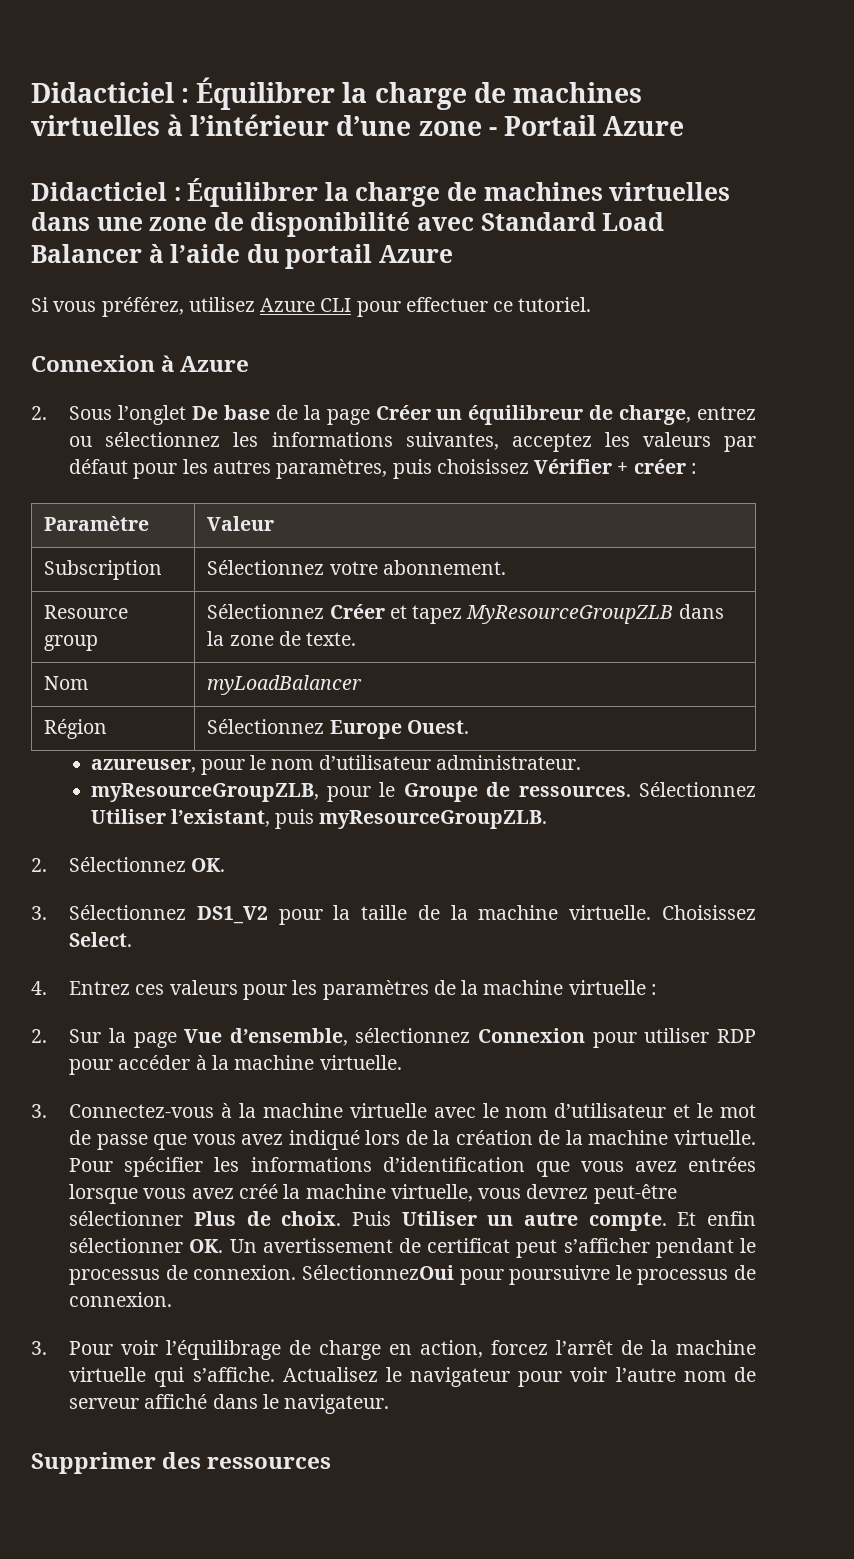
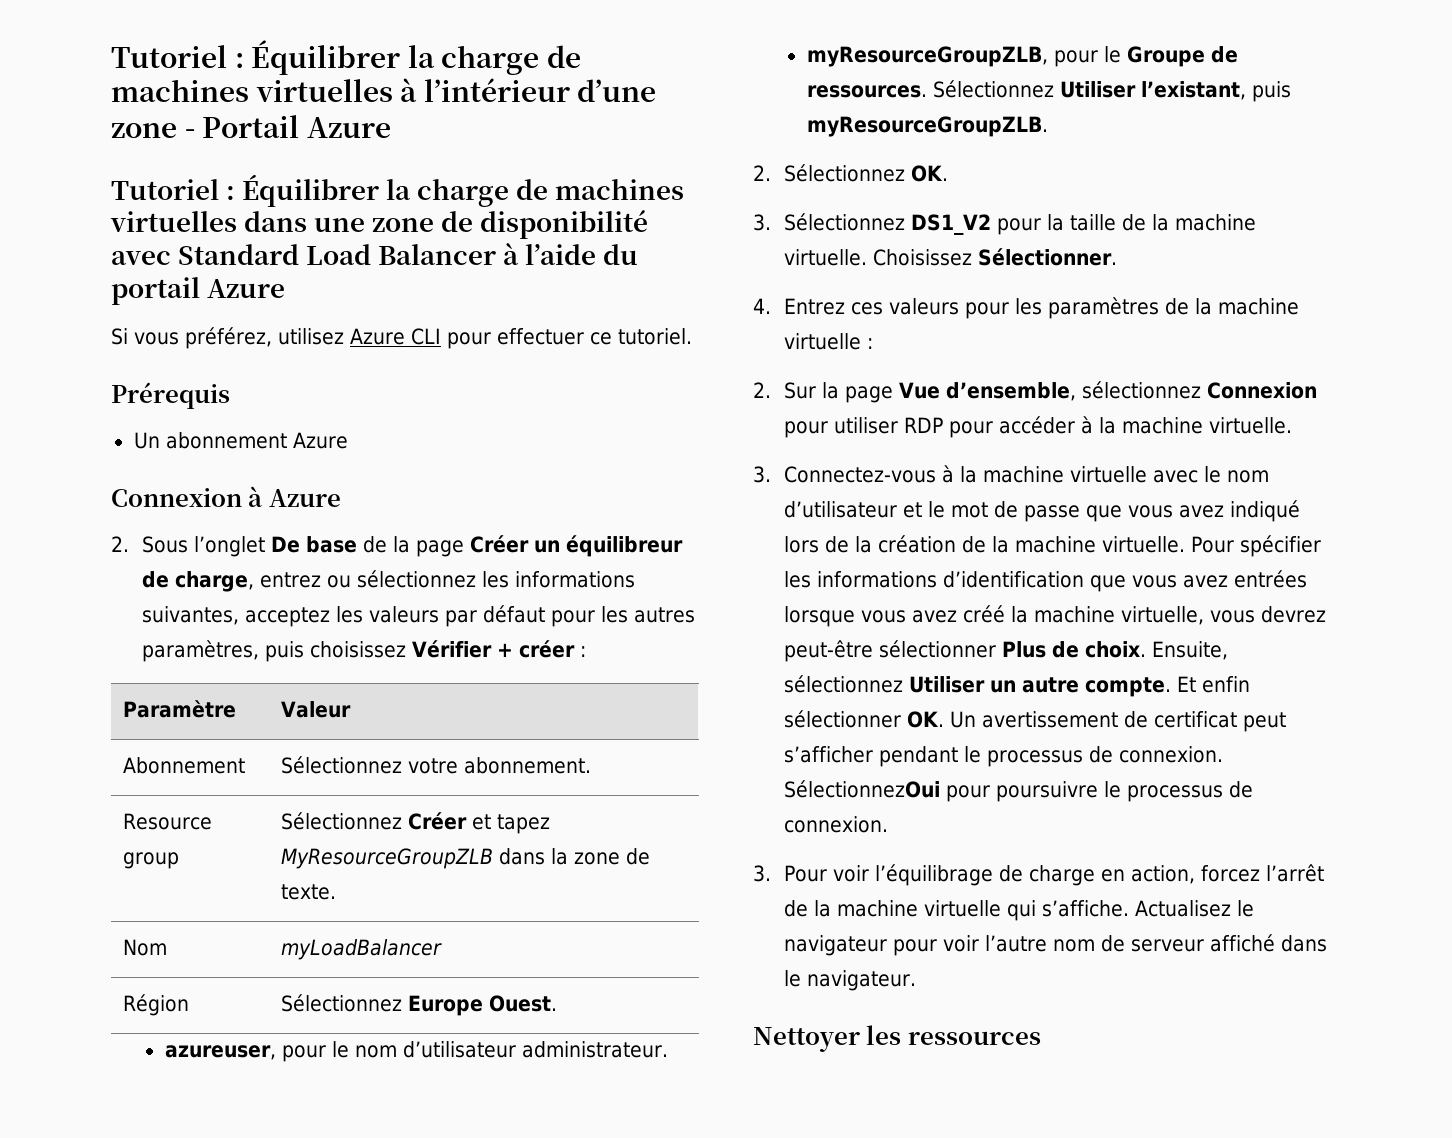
[31,82,174,103] Didacticiel -> [111,45,227,68] Tutoriel
[31,182,167,201] Didacticiel -> [111,179,219,200] Tutoriel
(592, 304) none -> [111,382,230,409] [133,432,348,449] // Prérequis // Un abonnement Azure
[44,560,163,580] Subscription -> [123,757,246,774] Abonnement
[69,932,133,947] Select. -> [978,248,1118,266] Sélectionner.
[351,1211,391,1226] Puis -> [1152,641,1229,660] [784,675,904,693] Ensuite, sélectionnez
[31,1452,202,1474] Supprimer des -> [753,1025,902,1052] Nettoyer les

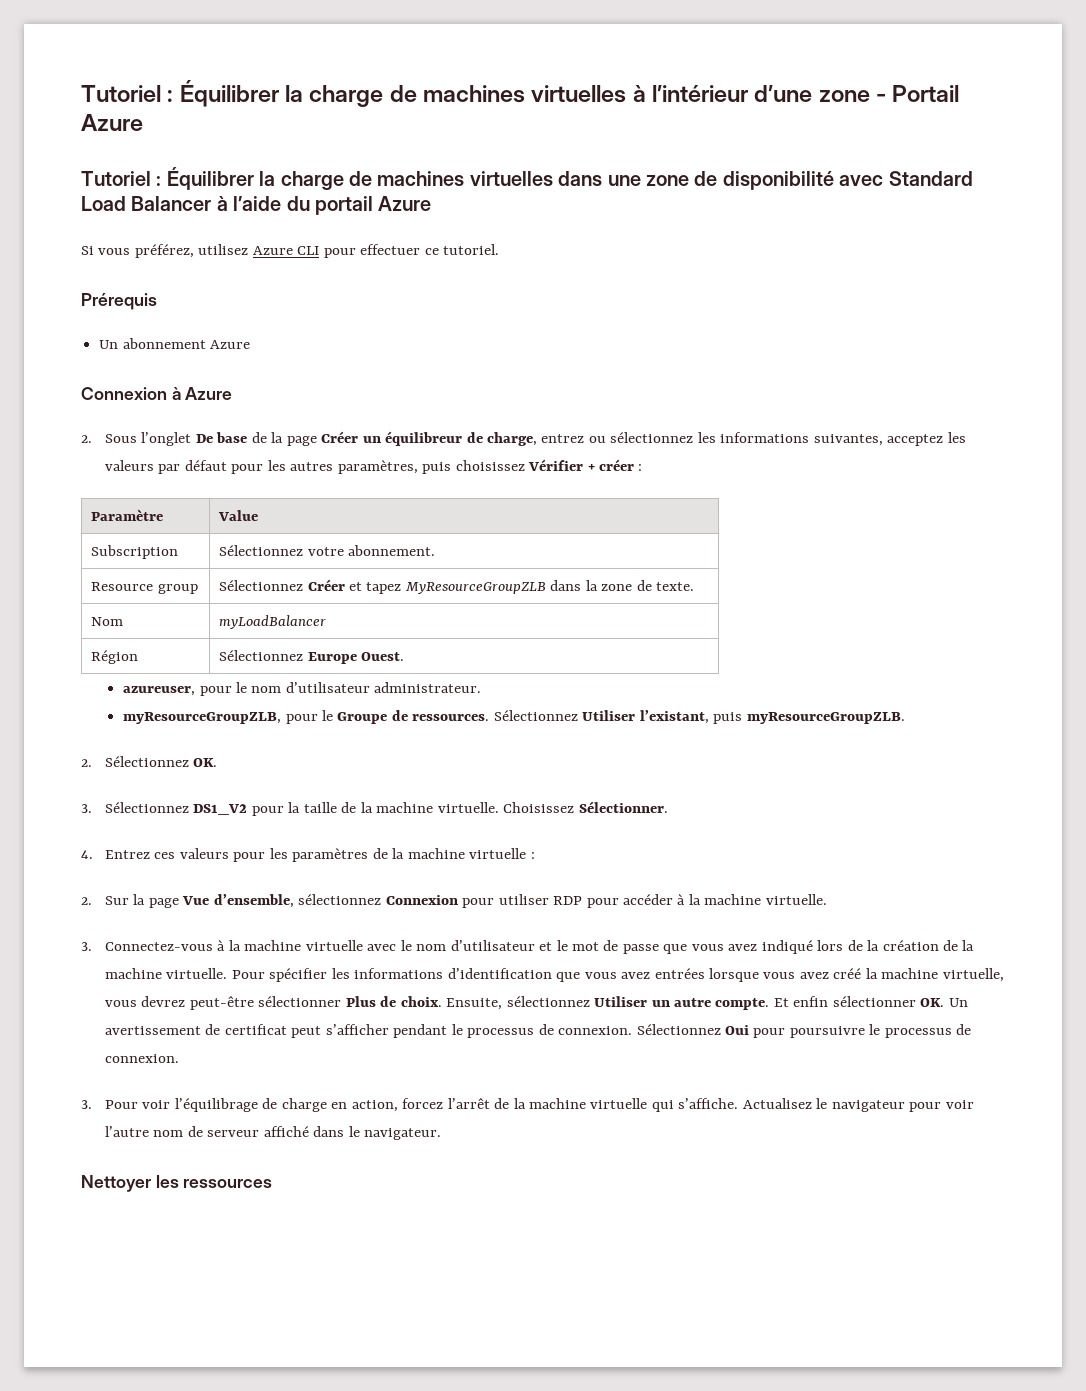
[281,701,352,718] [123,757,246,774] Valeur // Abonnement -> [218,510,259,521] [91,545,179,559] Value // Subscription
[784,780,941,798] SélectionnezOui -> [636,1024,749,1035] Sélectionnez Oui

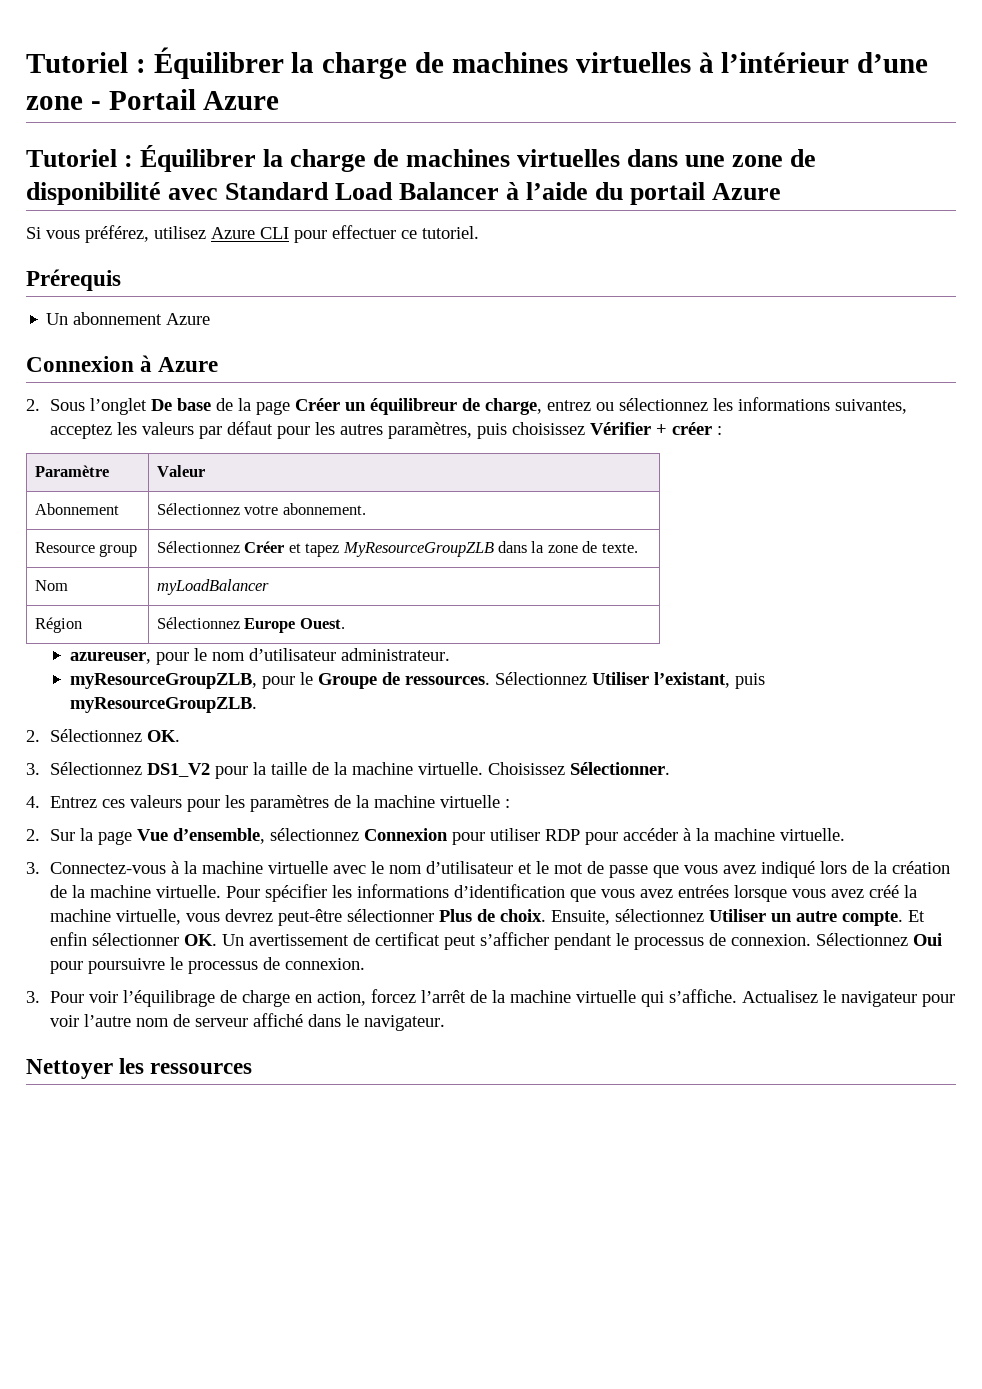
[218,510,259,521] [91,545,179,559] Value // Subscription -> [156,465,205,477] [34,503,119,515] Valeur // Abonnement

